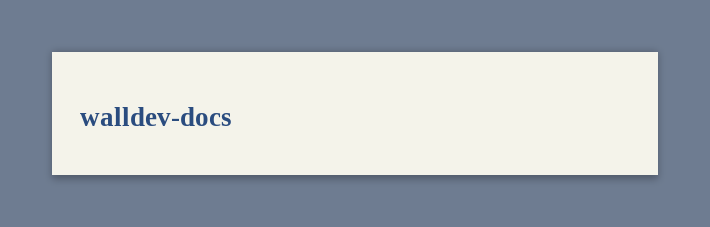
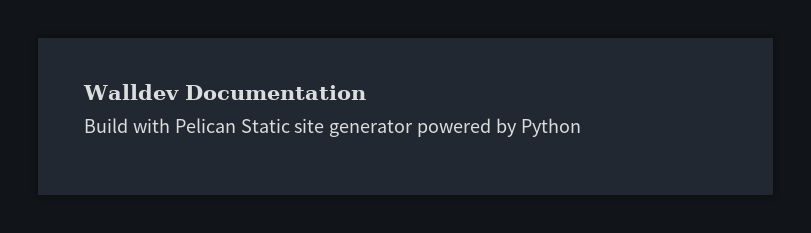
[80,107,232,126] walldev-docs -> [83,84,366,100] [84,118,581,137] Walldev Documentation // Build with Pelican Static site generator powered by Python

